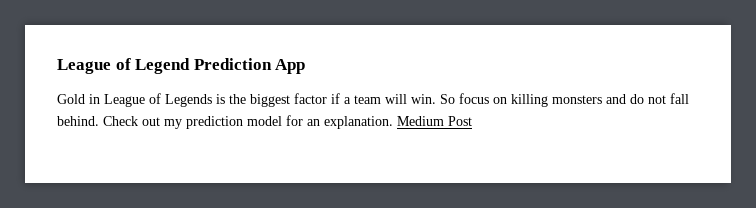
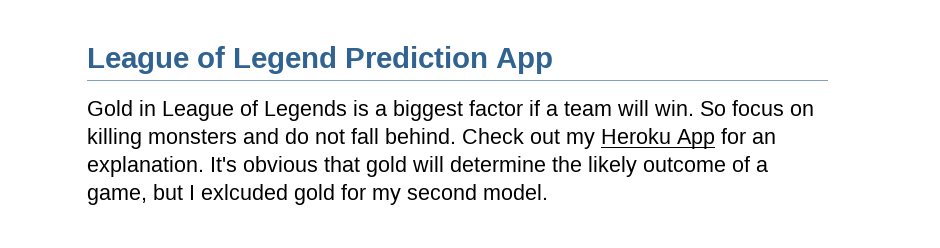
[229,94,246,104] the -> [375,104,387,116] a
[186,116,282,129] prediction model -> [601,128,715,149] Heroku App
[397,116,472,126] Medium Post -> [210,156,768,177] [87,184,548,205] It's obvious that gold will determine the likely outcome of a game, but I exlcuded gold for my second model.

